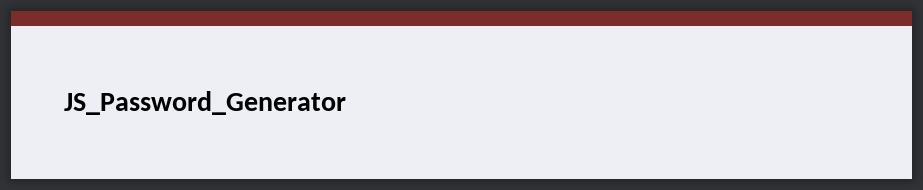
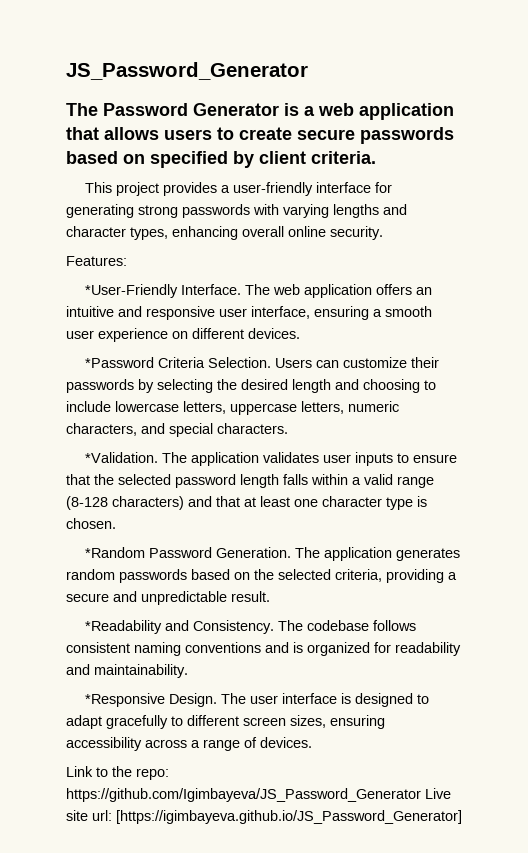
(346, 103) none -> [66,103,454,120] [66,127,454,144] [66,151,376,168] [84,182,392,196] [66,204,407,218] [66,226,383,240] [66,256,127,266] [84,284,432,298] [66,306,432,320] [66,328,300,342] [84,357,439,368] [66,379,436,393] [66,401,399,415] [66,423,288,437] [84,452,457,466] [66,474,434,488] [66,496,427,510] [66,518,116,529] [84,547,460,561] [66,569,457,583] [66,591,270,605] [84,620,416,634] [66,642,461,656] [66,664,188,678] [84,693,429,707] [66,715,385,729] [66,737,312,751] [66,766,169,780] [66,788,451,802] [66,810,462,824] // The Password Generator is a web application that allows users to create secure passwords based on specified by client criteria. // This project provides a user-friendly interface for generating strong passwords with varying lengths and character types, enhancing overall online security. // Features: // *User-Friendly Interface. The web application offers an intuitive and responsive user interface, ensuring a smooth user experience on different devices. // *Password Criteria Selection. Users can customize their passwords by selecting the desired length and choosing to include lowercase letters, uppercase letters, numeric characters, and special characters. // *Validation. The application validates user inputs to ensure that the selected password length falls within a valid range (8-128 characters) and that at least one character type is chosen. // *Random Password Generation. The application generates random passwords based on the selected criteria, providing a secure and unpredictable result. // *Readability and Consistency. The codebase follows consistent naming conventions and is organized for readability and maintainability. // *Responsive Design. The user interface is designed to adapt gracefully to different screen sizes, ensuring accessibility across a range of devices. // Link to the repo: https://github.com/Igimbayeva/JS_Password_Generator Live site url: [https://igimbayeva.github.io/JS_Password_Generator]

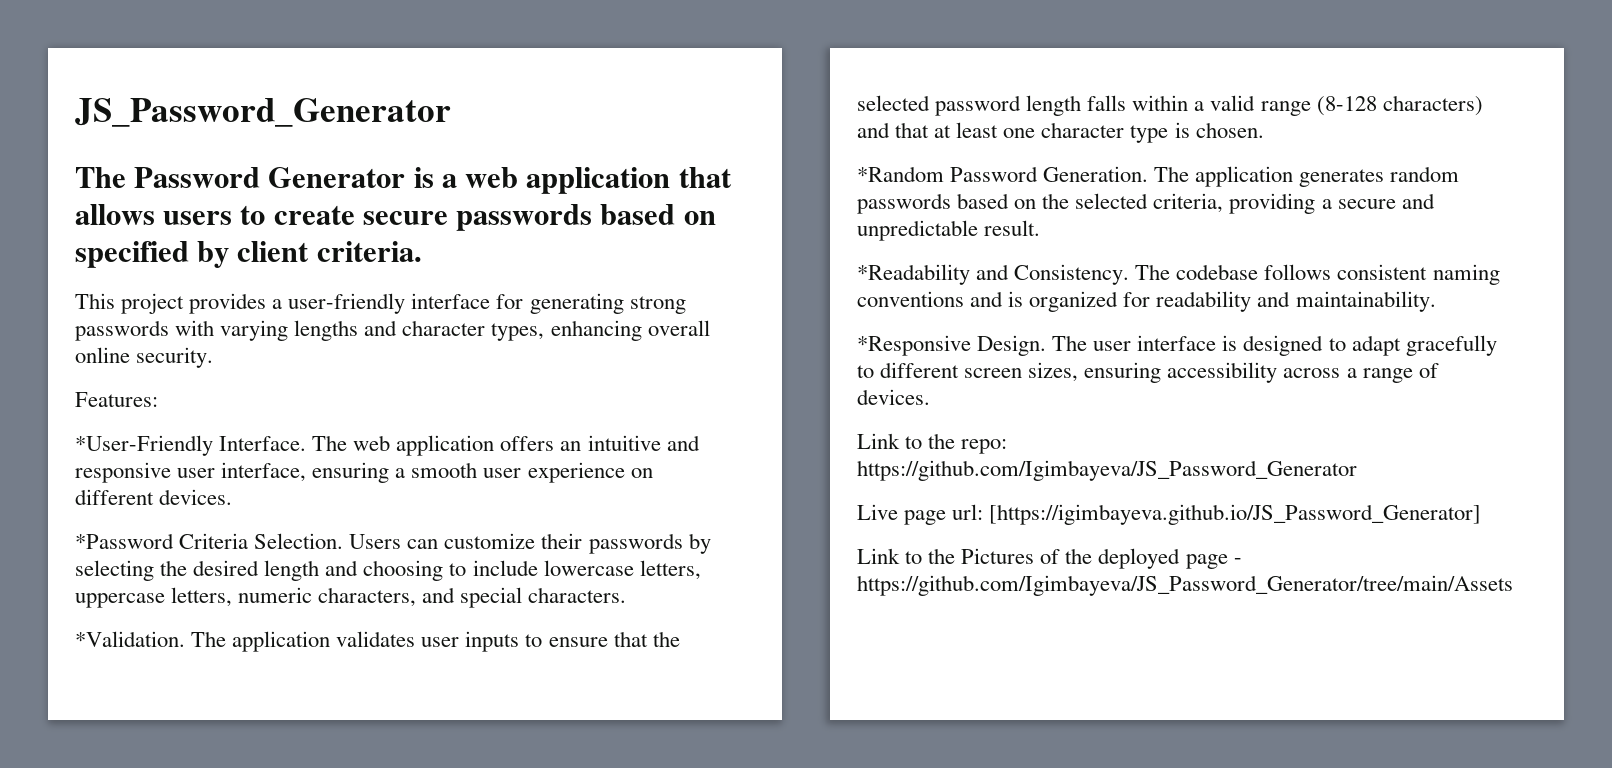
[425,788,451,799] [66,810,88,821] Live site -> [857,504,947,525] // Live page
(462, 817) none -> [857,548,1242,569] [857,575,1513,596] // Link to the Pictures of the deployed page - https://github.com/Igimbayeva/JS_Password_Generator/tree/main/Assets

